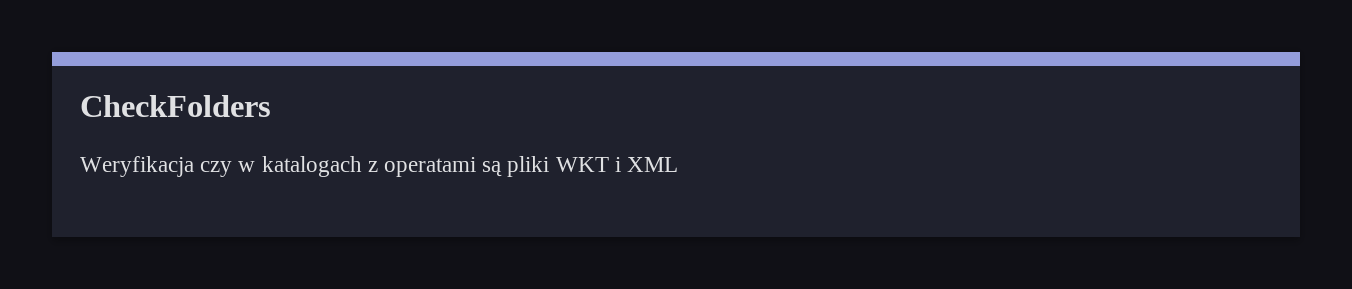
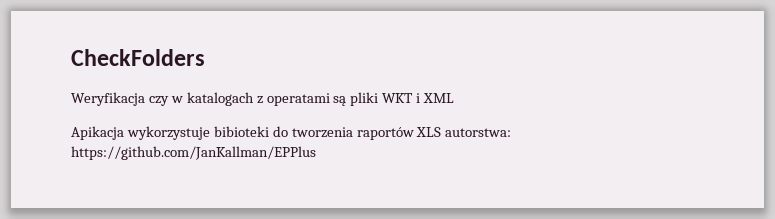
(679, 164) none -> [71,126,512,140] [71,146,316,160] // Apikacja wykorzystuje bibioteki do tworzenia raportów XLS autorstwa: https://github.com/JanKallman/EPPlus

